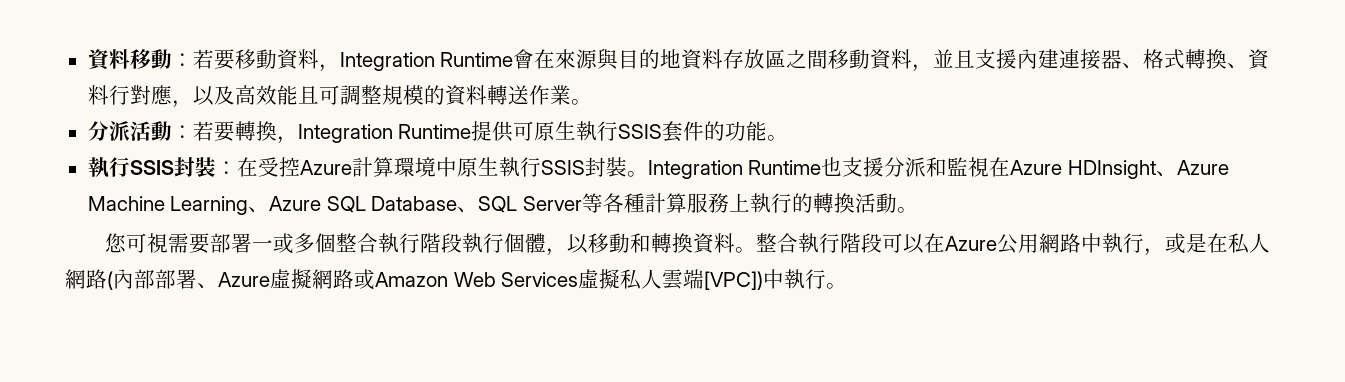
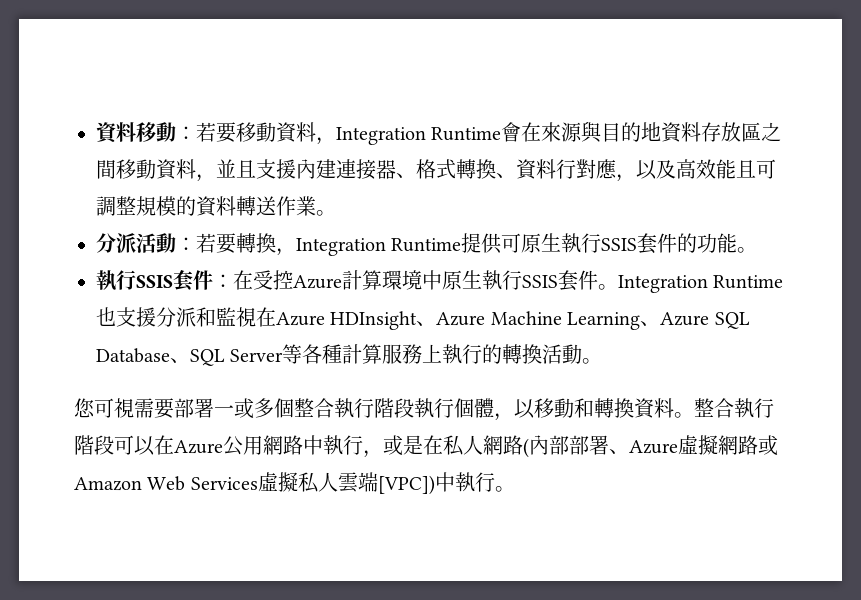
[173,157,216,177] 封裝 -> [173,270,213,291] 套件
[584,157,627,177] 封裝 -> [558,270,598,291] 套件

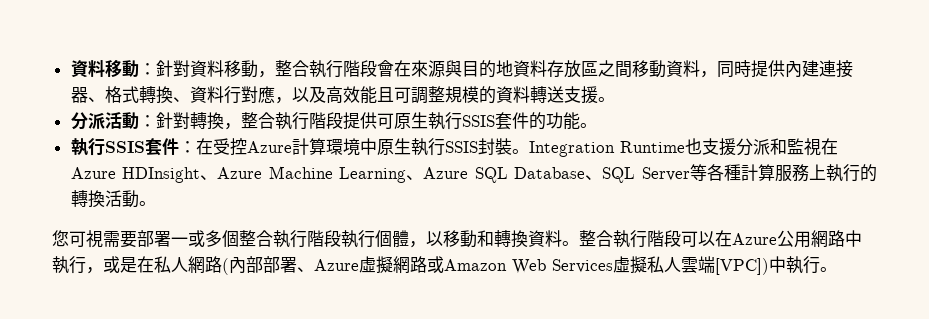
[196,122,502,145] 若要移動資料，Integration Runtime -> [155,60,377,78] 針對資料移動，整合執行階段
[216,159,296,179] 並且支援 -> [716,60,785,78] 同時提供
[276,196,316,216] 作業 -> [563,86,598,104] 支援
[196,233,462,256] 若要轉換，Integration Runtime -> [155,112,343,130] 針對轉換，整合執行階段
[558,270,598,291] 套件 -> [477,138,512,155] 封裝

